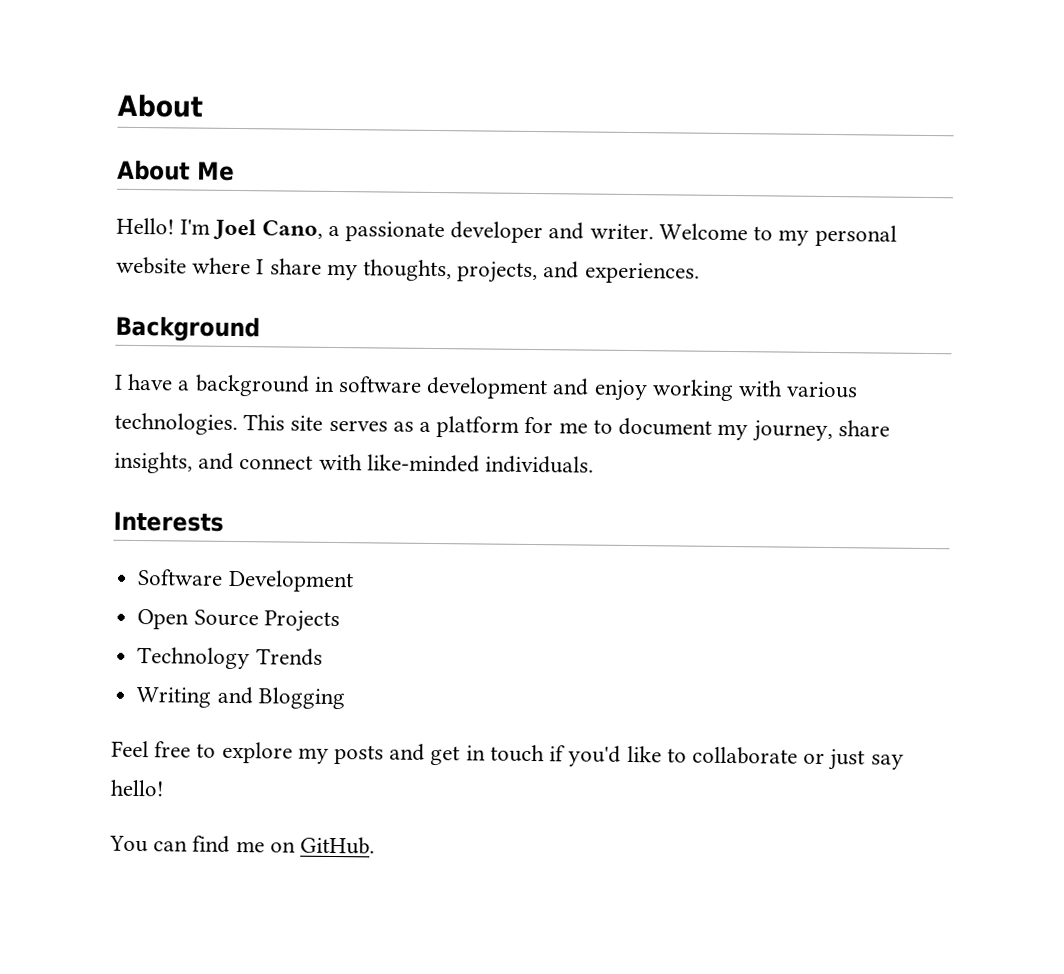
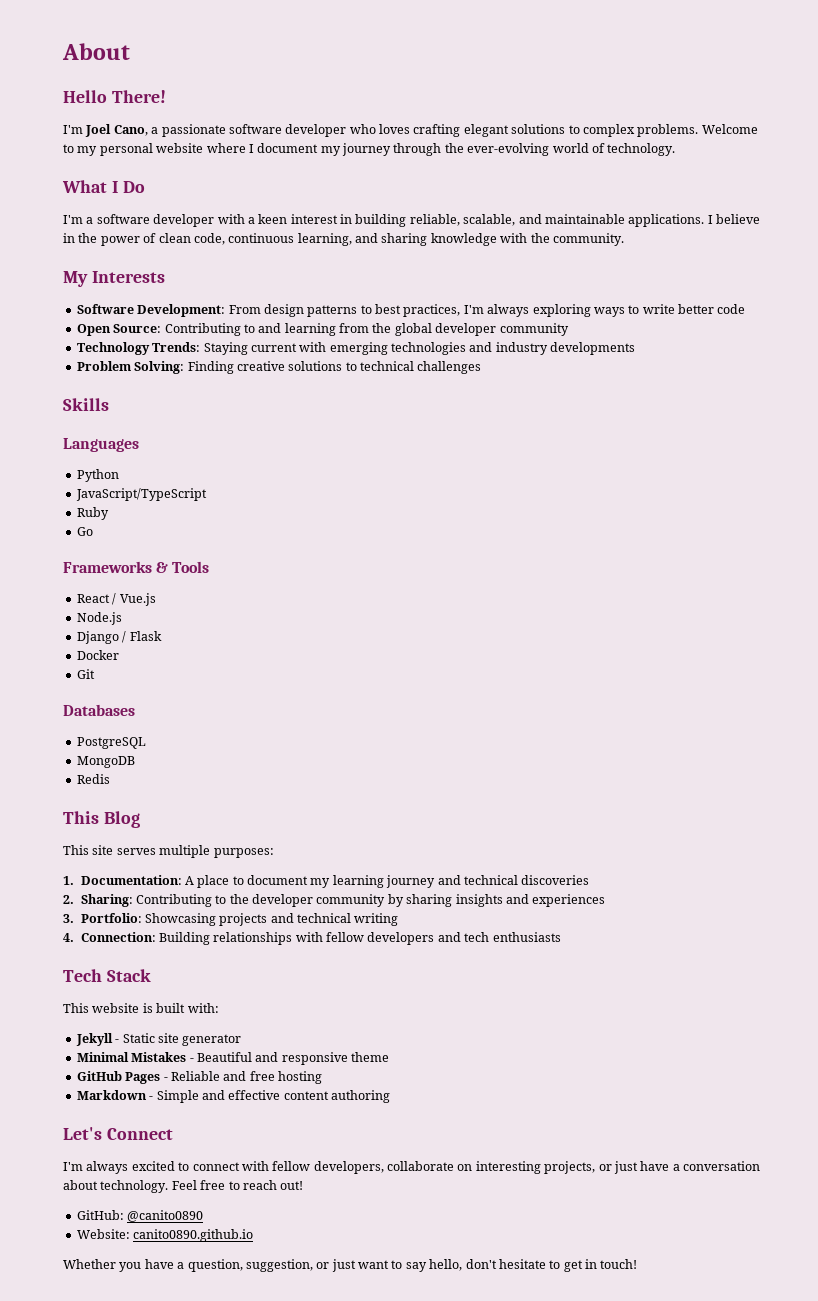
[117,159,235,181] [116,217,175,235] About Me // Hello! -> [63,90,166,103] Hello There! //
[450,221,654,244] developer and writer. -> [228,124,699,137] software developer who loves crafting elegant solutions to complex problems.
[269,258,700,284] [115,315,260,343] [114,373,859,402] [114,412,890,443] [114,451,595,474] [113,511,224,532] [137,569,354,593] [137,609,340,633] [137,647,323,670] [136,686,345,710] [111,740,904,771] [110,779,165,797] [109,835,376,855] share my thoughts, projects, and experiences. // Background // I have a background in software development and enjoy working with various technologies. This site serves as a platform for me to document my journey, share insights, and connect with like-minded individuals. // Interests // Software Development // Open Source Projects // Technology Trends // Writing and Blogging // Feel free to explore my posts and get in touch if you'd like to collaborate or just say hello! // You can find me on GitHub. -> [257,143,676,156] [62,180,145,193] [63,214,760,227] [63,233,624,246] [63,271,165,287] [76,304,746,317] [76,323,569,336] [76,342,636,355] [76,361,482,374] [63,398,109,411] [63,438,139,452] [76,469,119,482] [75,488,207,501] [76,507,109,520] [76,527,93,536] [63,561,210,573] [76,593,156,606] [76,612,122,625] [76,631,162,644] [76,650,119,660] [76,669,95,679] [63,704,135,716] [76,737,146,749] [76,756,135,768] [76,774,110,784] [63,811,140,828] [63,845,274,858] [63,875,590,888] [63,894,606,907] [63,913,399,926] [63,932,561,945] [63,969,151,982] [63,1003,219,1013] [75,1033,242,1046] [76,1052,389,1065] [76,1071,322,1084] [76,1090,390,1103] [63,1127,173,1140] [63,1161,760,1174] [63,1180,304,1193] [76,1210,204,1222] [76,1229,254,1242] [63,1259,638,1272] document my journey through the ever-evolving world of technology. // What I Do // I'm a software developer with a keen interest in building reliable, scalable, and maintainable applications. I believe in the power of clean code, continuous learning, and sharing knowledge with the community. // My Interests // Software Development: From design patterns to best practices, I'm always exploring ways to write better code // Open Source: Contributing to and learning from the global developer community // Technology Trends: Staying current with emerging technologies and industry developments // Problem Solving: Finding creative solutions to technical challenges // Skills // Languages // Python // JavaScript/TypeScript // Ruby // Go // Frameworks & Tools // React / Vue.js // Node.js // Django / Flask // Docker // Git // Databases // PostgreSQL // MongoDB // Redis // This Blog // This site serves multiple purposes: // 1. Documentation: A place to document my learning journey and technical discoveries // 2. Sharing: Contributing to the developer community by sharing insights and experiences // 3. Portfolio: Showcasing projects and technical writing // 4. Connection: Building relationships with fellow developers and tech enthusiasts // Tech Stack // This website is built with: // Jekyll - Static site generator // Minimal Mistakes - Beautiful and responsive theme // GitHub Pages - Reliable and free hosting // Markdown - Simple and effective content authoring // Let's Connect // I'm always excited to connect with fellow developers, collaborate on interesting projects, or just have a conversation about technology. Feel free to reach out! // GitHub: @canito0890 // Website: canito0890.github.io // Whether you have a question, suggestion, or just want to say hello, don't hesitate to get in touch!

